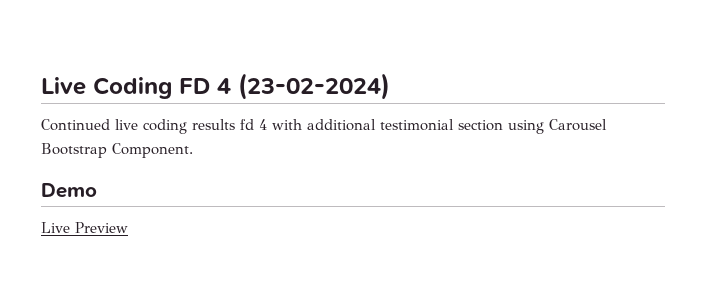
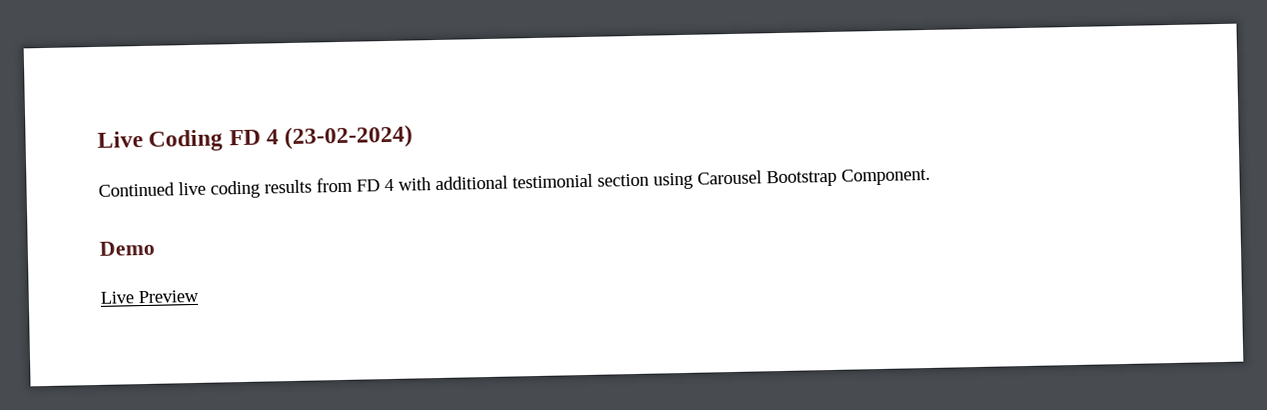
[240,119,254,130] fd -> [316,177,380,193] from FD

